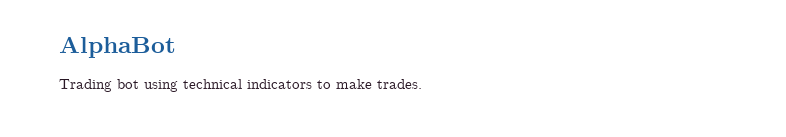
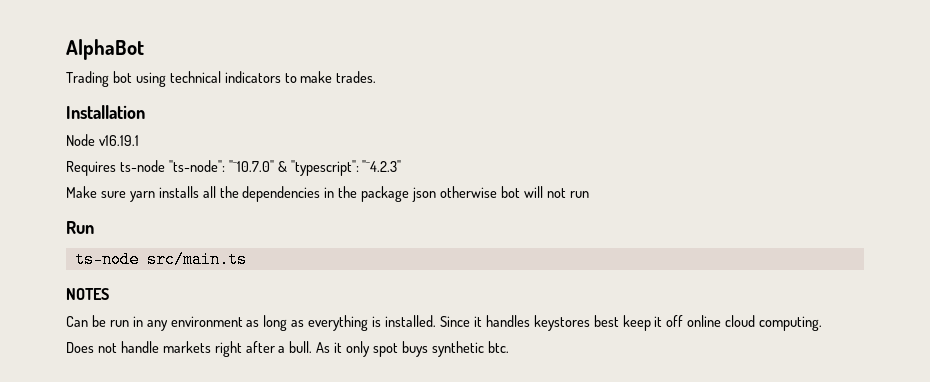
(422, 84) none -> [66,105,145,119] [66,134,139,146] [66,160,402,176] [66,186,589,202] [66,221,94,234] [74,251,247,268] [66,288,109,300] [66,315,823,331] [66,341,509,357] // Installation // Node v16.19.1 // Requires ts-node "ts-node": "^10.7.0" & "typescript": "^4.2.3" // Make sure yarn installs all the dependencies in the package json otherwise bot will not run // Run // ts-node src/main.ts // NOTES // Can be run in any environment as long as everything is installed. Since it handles keystores best keep it off online cloud computing. // Does not handle markets right after a bull. As it only spot buys synthetic btc.

